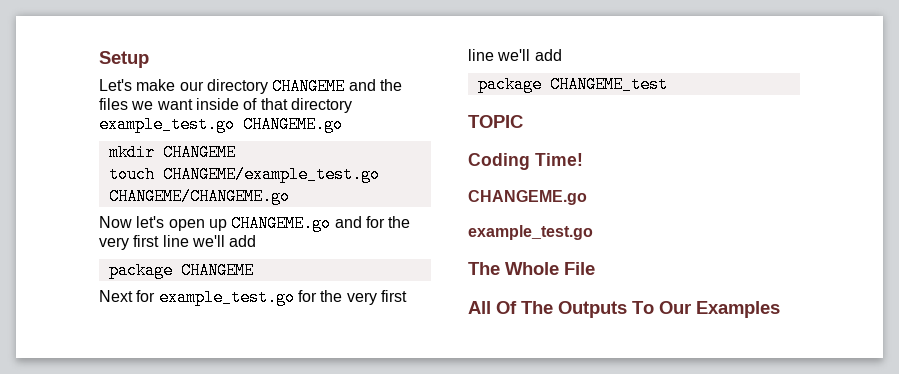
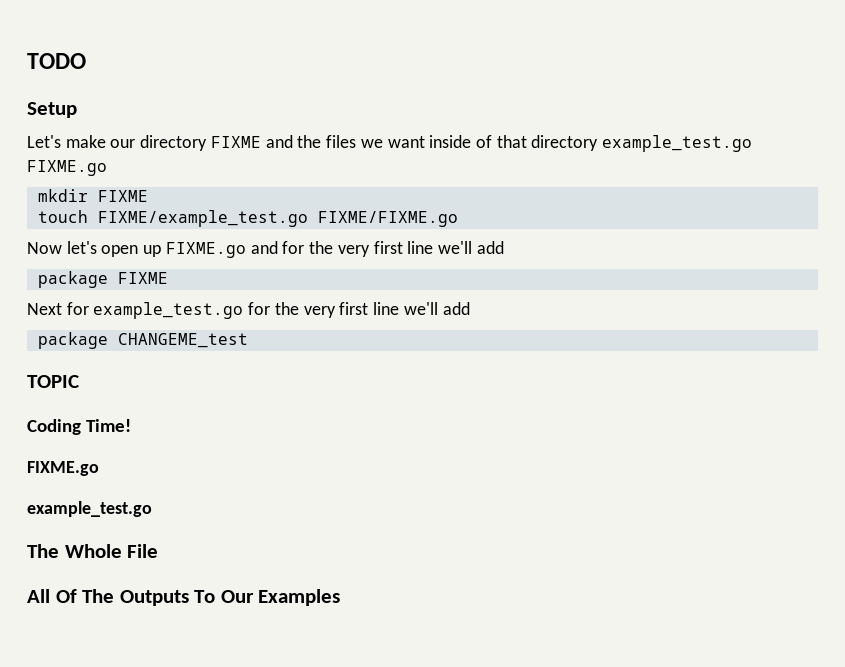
(99, 59) none -> [27,53,86,69] TODO //
[272,78,346,95] CHANGEME -> [210,136,261,148] FIXME
[243,116,343,133] CHANGEME.go -> [27,160,107,176] FIXME.go
[162,144,236,161] CHANGEME -> [97,190,148,202] FIXME
[162,166,380,183] [108,188,290,205] CHANGEME/example_test.go CHANGEME/CHANGEME.go -> [97,210,458,227] FIXME/example_test.go FIXME/FIXME.go
[231,215,332,232] CHANGEME.go -> [165,242,246,258] FIXME.go
[180,262,254,279] CHANGEME -> [117,272,168,284] FIXME
[468,190,587,205] CHANGEME.go -> [27,461,99,476] FIXME.go

